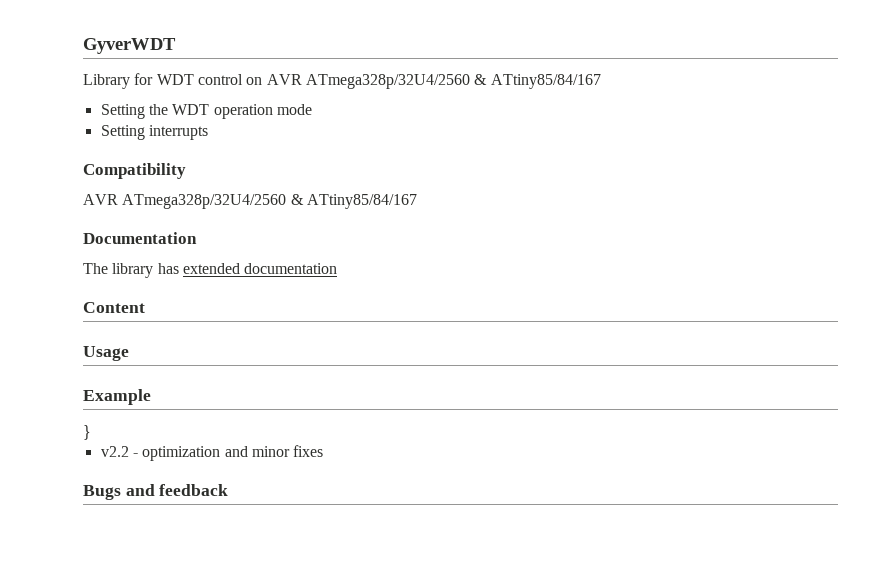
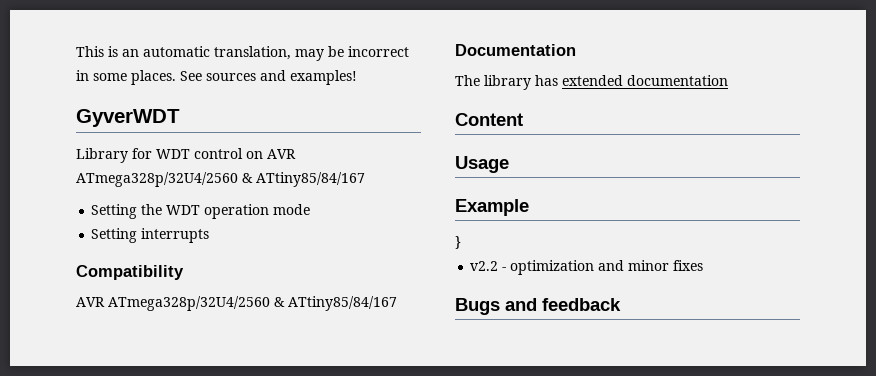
(83, 46) none -> [76,46,409,61] [76,70,357,85] This is an automatic translation, may be incorrect in some places. See sources and examples! //

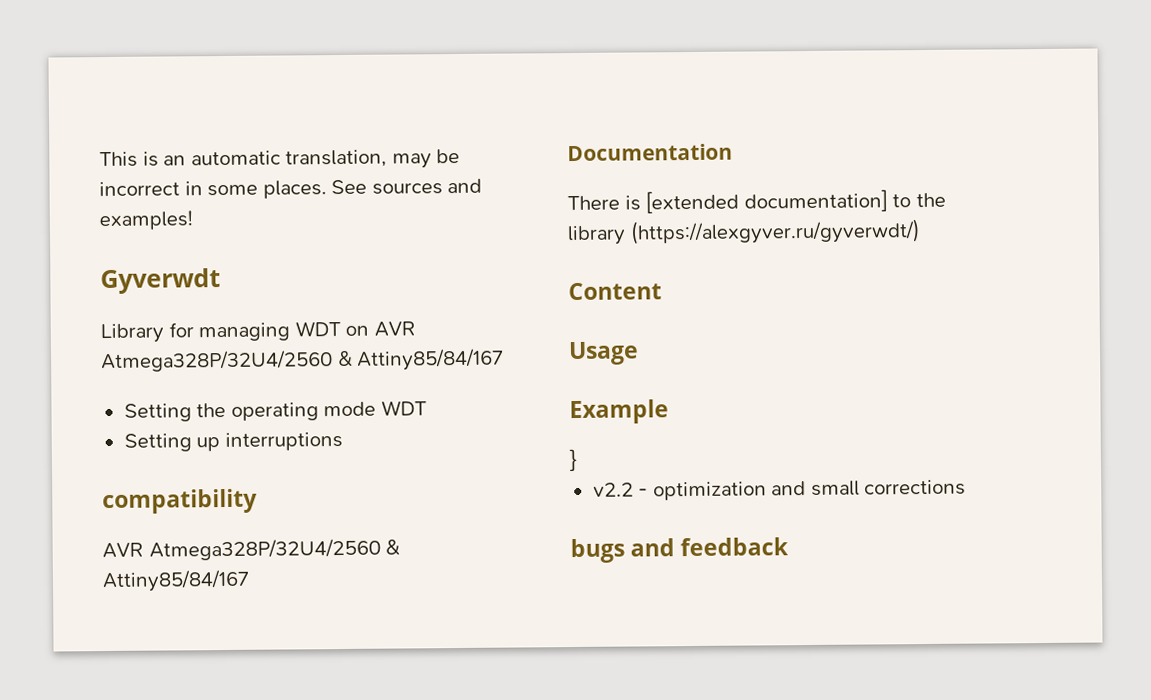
[76,109,180,127] GyverWDT -> [100,268,221,295] Gyverwdt
[156,148,296,159] [76,172,365,187] WDT control on AVR ATmega328p/32U4/2560 & ATtiny85/84/167 -> [198,321,416,342] [101,348,505,373] managing WDT on AVR Atmega328P/32U4/2560 & Attiny85/84/167
[166,204,311,219] [91,228,210,243] [76,265,184,280] [76,296,397,311] [455,44,576,56] [455,75,728,90] WDT operation mode // Setting interrupts // Compatibility // AVR ATmega328p/32U4/2560 & ATtiny85/84/167 // Documentation // The library has extended documentation -> [230,400,427,421] [123,431,343,452] [102,488,258,515] [102,538,401,561] [102,569,250,593] [567,143,733,162] [567,189,946,214] [567,219,921,246] operating mode WDT // Setting up interruptions // compatibility // AVR Atmega328P/32U4/2560 & Attiny85/84/167 // Documentation // There is [extended documentation] to the library (https://alexgyver.ru/gyverwdt/)
[628,260,704,271] [455,298,500,315] minor fixes // Bugs -> [810,479,967,496] [570,538,625,564] small corrections // bugs

